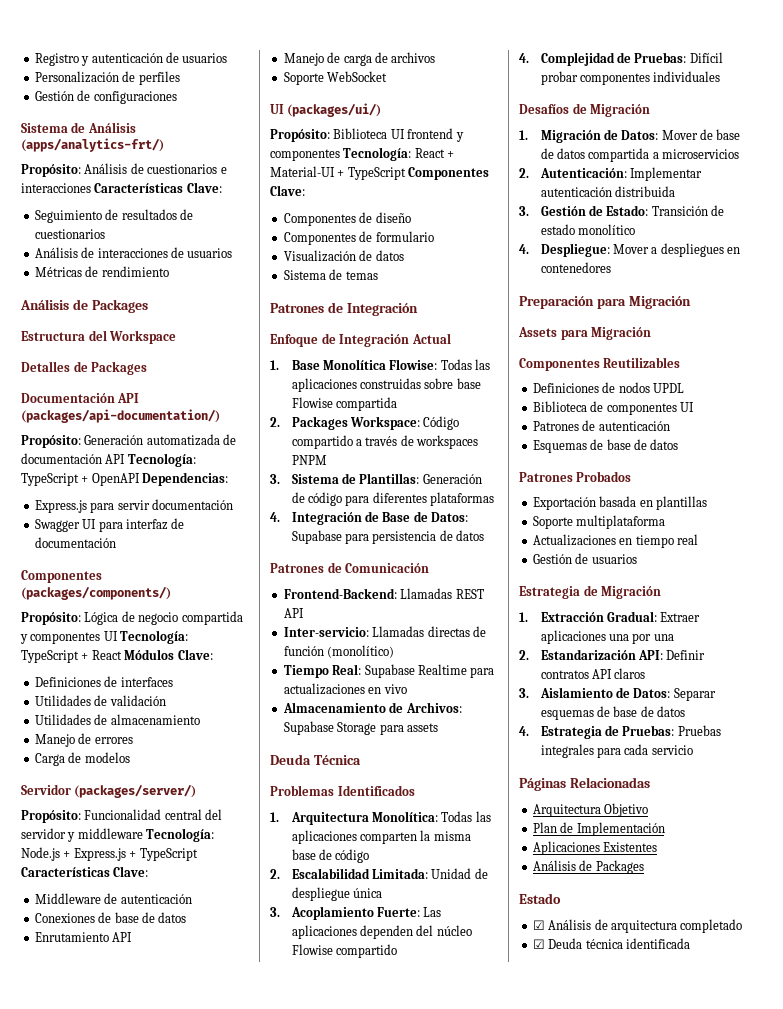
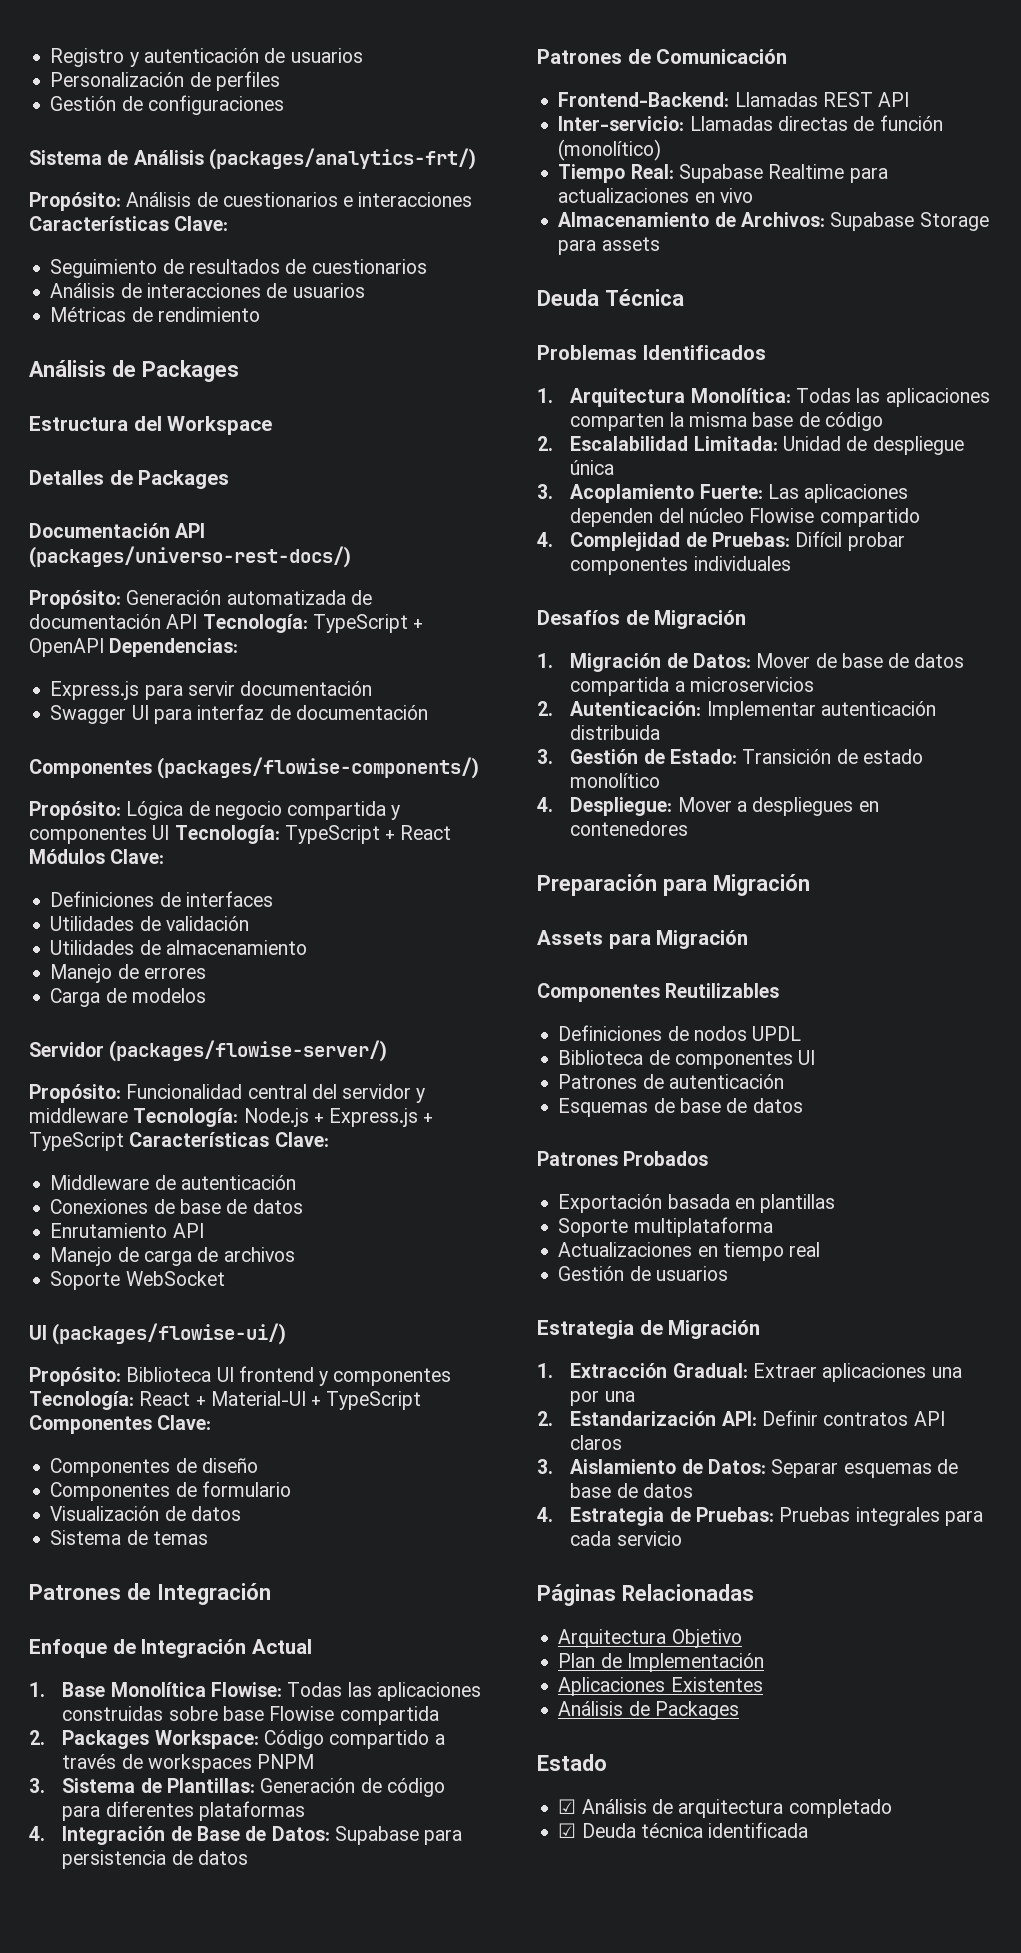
[21,138,164,152] (apps/analytics-frt/) -> [208,148,476,170] (packages/analytics-frt/)
[21,409,220,423] (packages/api-documentation/) -> [29,546,351,568] (packages/universo-rest-docs/)
[21,586,171,600] (packages/components/) -> [157,757,480,779] (packages/flowise-components/)
[74,784,197,798] (packages/server/) -> [109,1040,388,1062] (packages/flowise-server/)
[287,103,382,117] (packages/ui/) -> [52,1323,287,1345] (packages/flowise-ui/)

